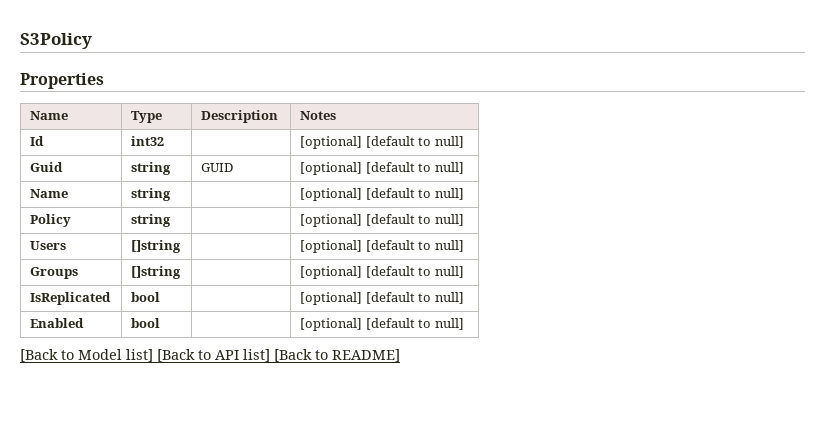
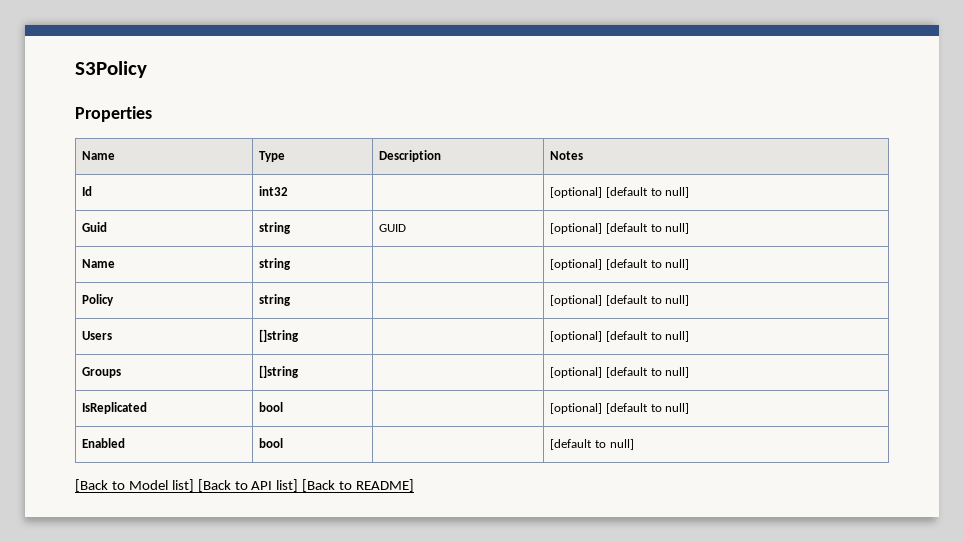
[300,318,363,331] [optional] -> (284, 443) none

